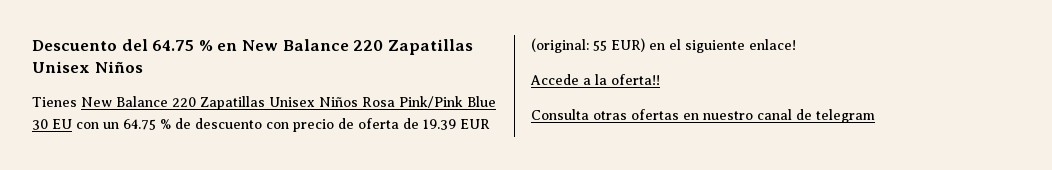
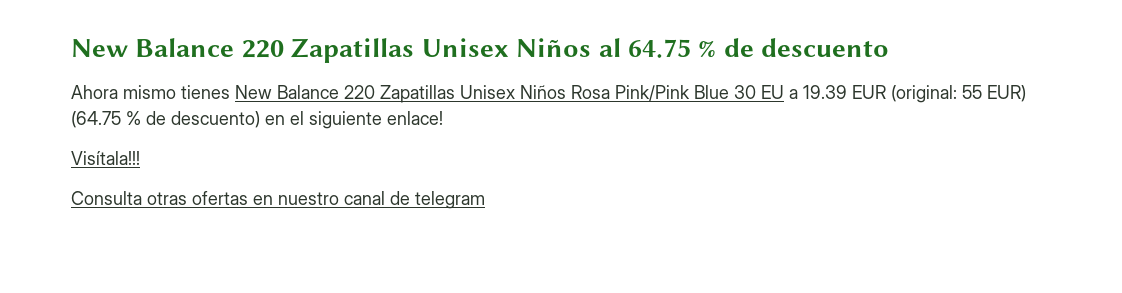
[32,39,473,55] [32,61,143,73] [32,97,77,107] Descuento del 64.75 % en New Balance 220 Zapatillas Unisex Niños // Tienes -> [71,38,890,63] [71,85,230,99] New Balance 220 Zapatillas Unisex Niños al 64.75 % de descuento // Ahora mismo tienes
[76,118,419,132] con un 64.75 % de descuento con precio de oferta de -> [789,89,798,99] a
(645, 45) none -> [71,111,260,128] (64.75 % de descuento)
[530,74,660,85] Accede a la oferta!! -> [71,151,140,165] Visítala!!!

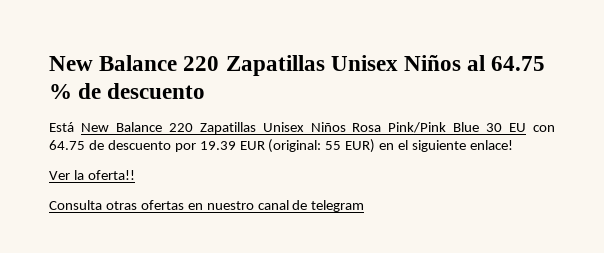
[71,85,230,99] Ahora mismo tienes -> [49,122,74,132] Está
[789,89,798,99] a -> [533,125,556,132] [49,140,196,152] con 64.75 de descuento por
[71,111,260,128] (64.75 % de descuento) -> (376, 146) none
[71,151,140,165] Visítala!!! -> [49,170,135,180] Ver la oferta!!

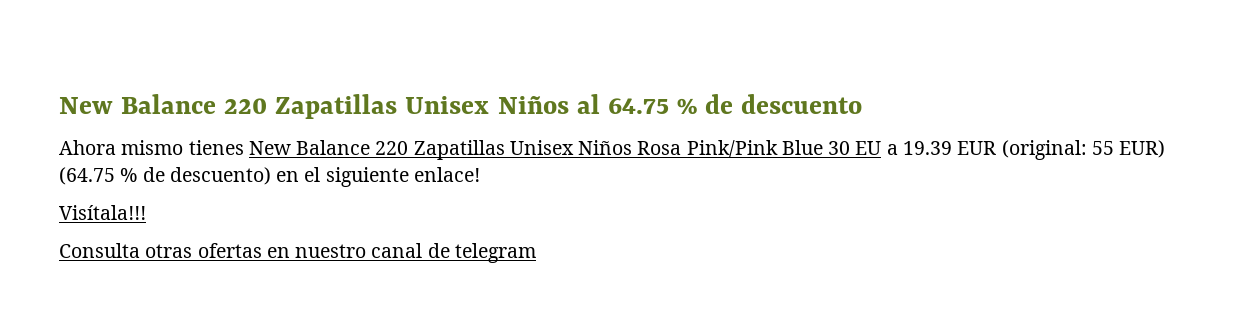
[49,122,74,132] Está -> [59,140,244,155] Ahora mismo tienes
[533,125,556,132] [49,140,196,152] con 64.75 de descuento por -> [886,144,898,155] a
(376, 146) none -> [59,167,271,185] (64.75 % de descuento)
[49,170,135,180] Ver la oferta!! -> [59,205,146,220] Visítala!!!

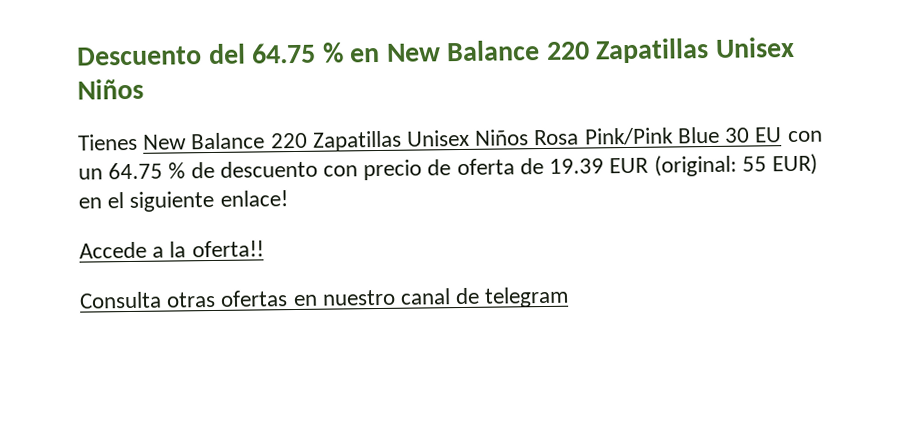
[59,94,863,119] [59,140,244,155] New Balance 220 Zapatillas Unisex Niños al 64.75 % de descuento // Ahora mismo tienes -> [76,36,796,66] [77,78,144,100] [78,133,138,151] Descuento del 64.75 % en New Balance 220 Zapatillas Unisex Niños // Tienes
[886,144,898,155] a -> [787,130,823,143] [78,158,544,181] con un 64.75 % de descuento con precio de oferta de
[59,167,271,185] (64.75 % de descuento) -> (818, 164) none
[59,205,146,220] Visítala!!! -> [79,240,264,259] Accede a la oferta!!

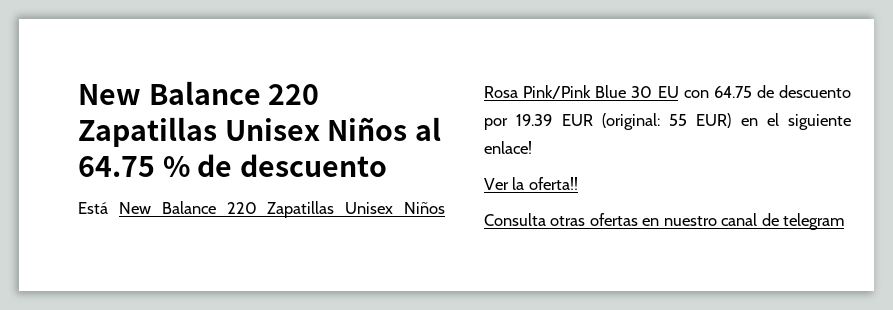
[76,36,796,66] [77,78,144,100] [78,133,138,151] Descuento del 64.75 % en New Balance 220 Zapatillas Unisex Niños // Tienes -> [78,81,320,105] [78,117,442,147] [78,154,388,177] [78,202,108,214] New Balance 220 Zapatillas Unisex Niños al 64.75 % de descuento // Está
[78,158,544,181] un 64.75 % de descuento con precio de oferta de -> [713,85,851,98] [484,118,508,130] 64.75 de descuento por
[79,241,165,259] Accede a -> [484,178,509,190] Ver

